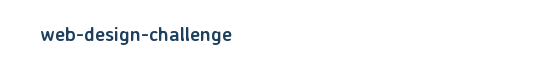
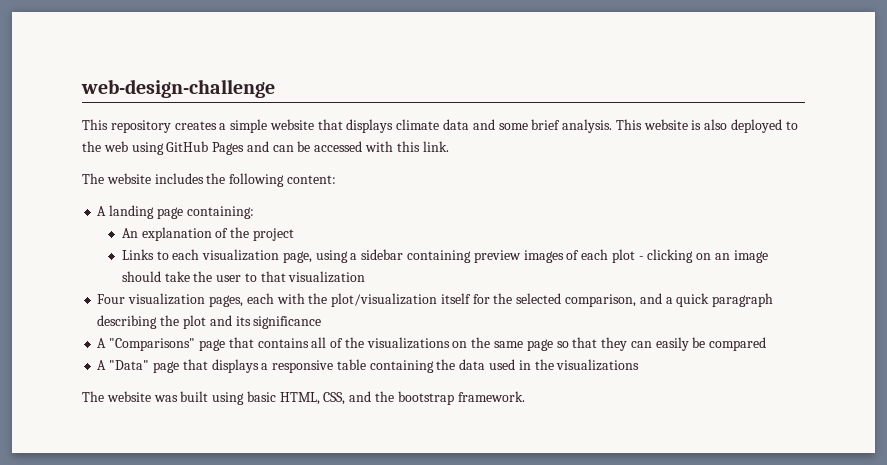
(232, 36) none -> [82,119,798,133] [82,141,449,155] [82,173,336,187] [97,205,254,219] [121,227,294,241] [121,249,768,263] [121,271,366,283] [97,293,774,307] [97,315,322,329] [97,337,767,351] [97,359,640,373] [82,391,525,405] // This repository creates a simple website that displays climate data and some brief analysis. This website is also deployed to the web using GitHub Pages and can be accessed with this link. // The website includes the following content: // A landing page containing: // An explanation of the project // Links to each visualization page, using a sidebar containing preview images of each plot - clicking on an image should take the user to that visualization // Four visualization pages, each with the plot/visualization itself for the selected comparison, and a quick paragraph describing the plot and its significance // A "Comparisons" page that contains all of the visualizations on the same page so that they can easily be compared // A "Data" page that displays a responsive table containing the data used in the visualizations // The website was built using basic HTML, CSS, and the bootstrap framework.

